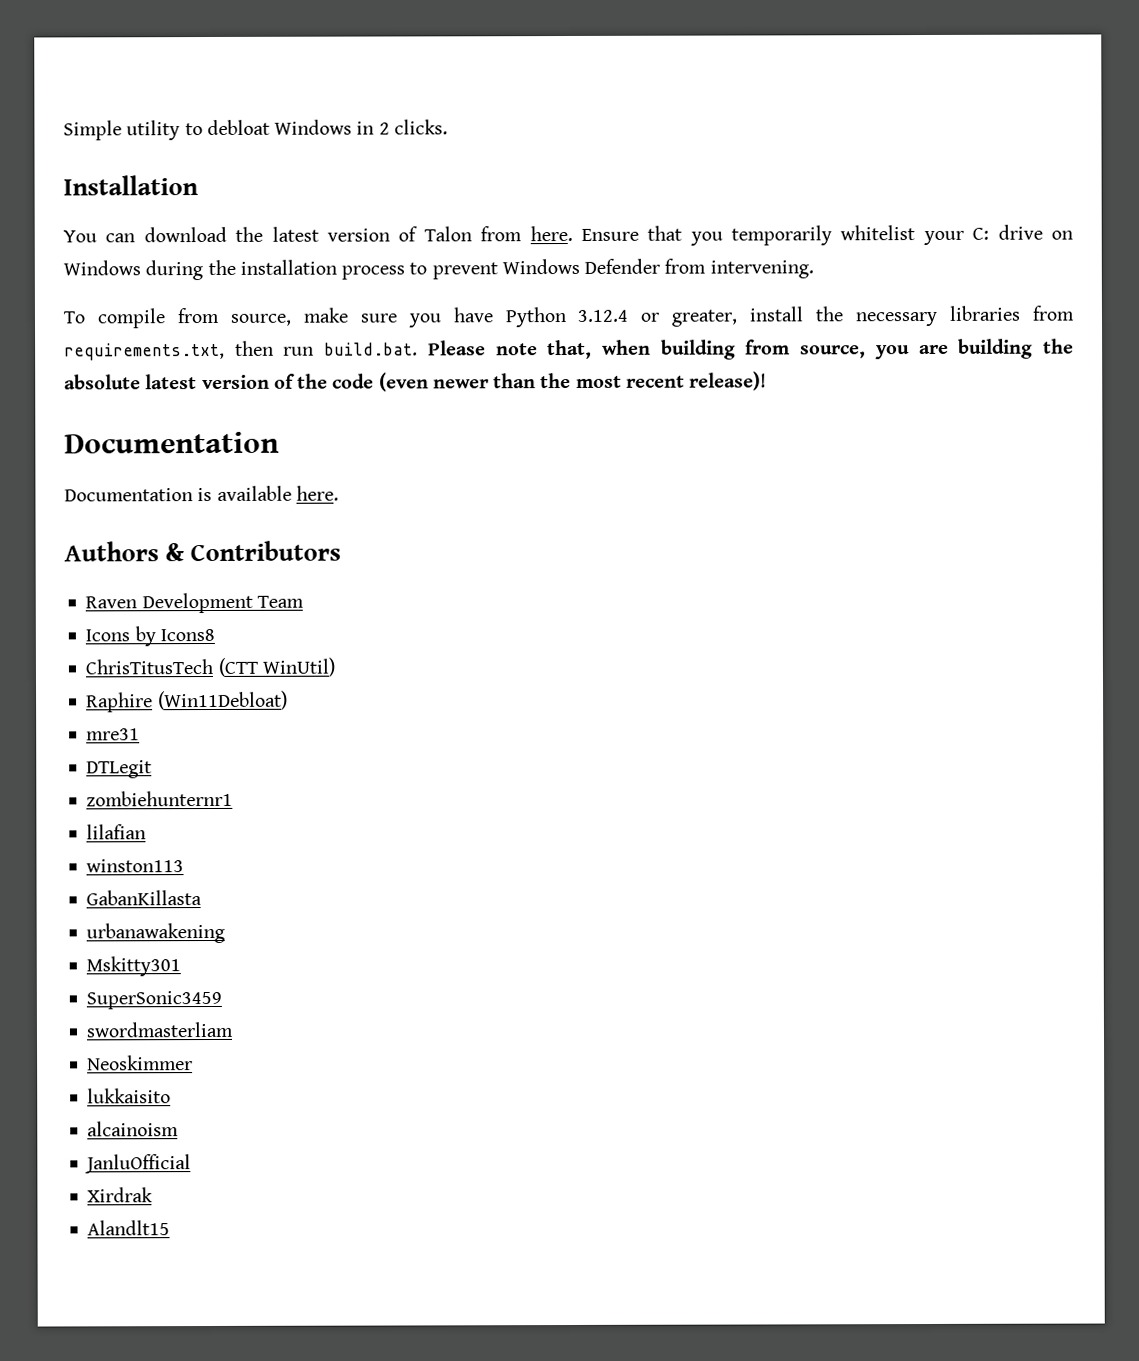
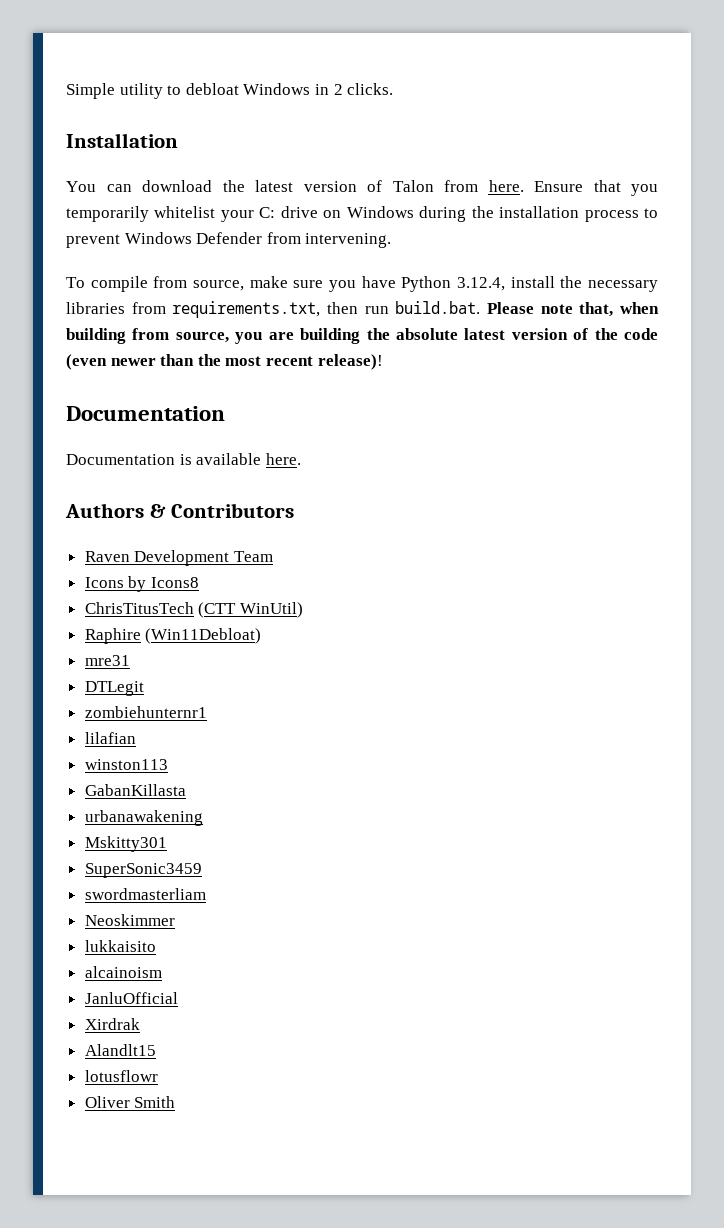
[577,309,739,327] 3.12.4 or greater, -> [457,277,505,291] 3.12.4,
(171, 1228) none -> [84,1070,158,1082] [84,1096,176,1108] // lotusflowr // Oliver Smith

